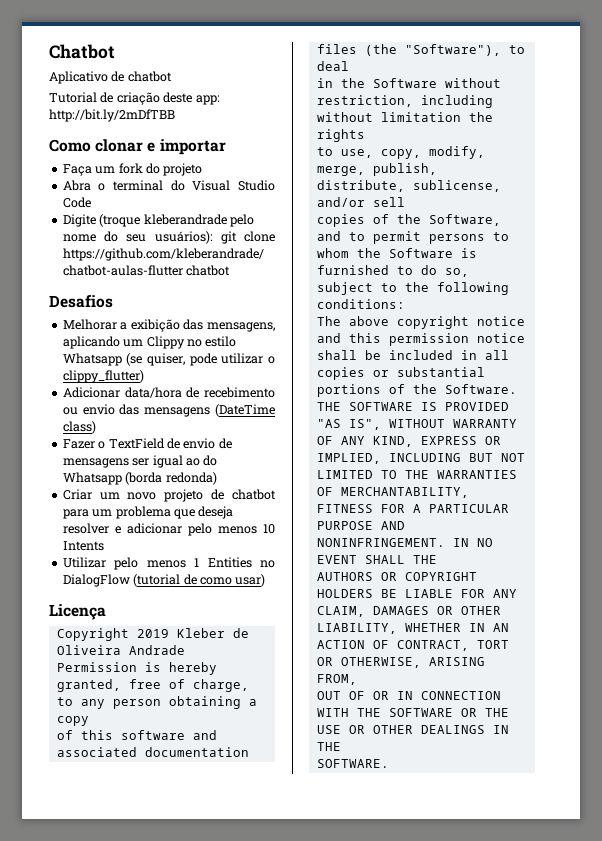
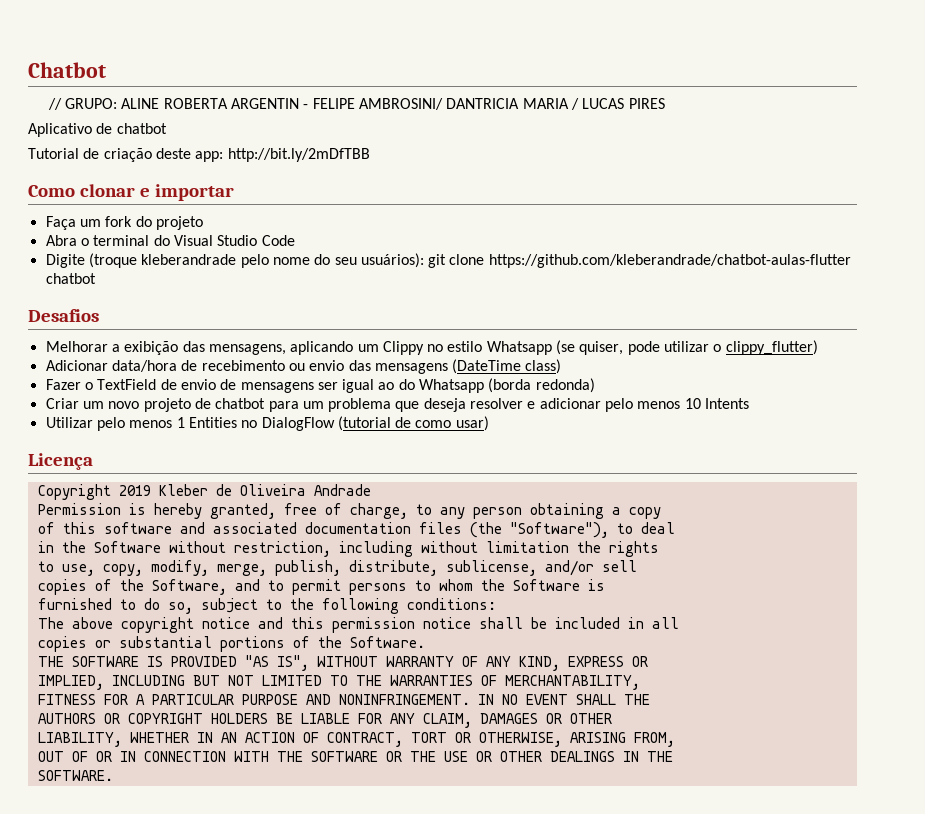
(115, 51) none -> [47,98,665,110] // // GRUPO: ALINE ROBERTA ARGENTIN - FELIPE AMBROSINI/ DANTRICIA MARIA / LUCAS PIRES

